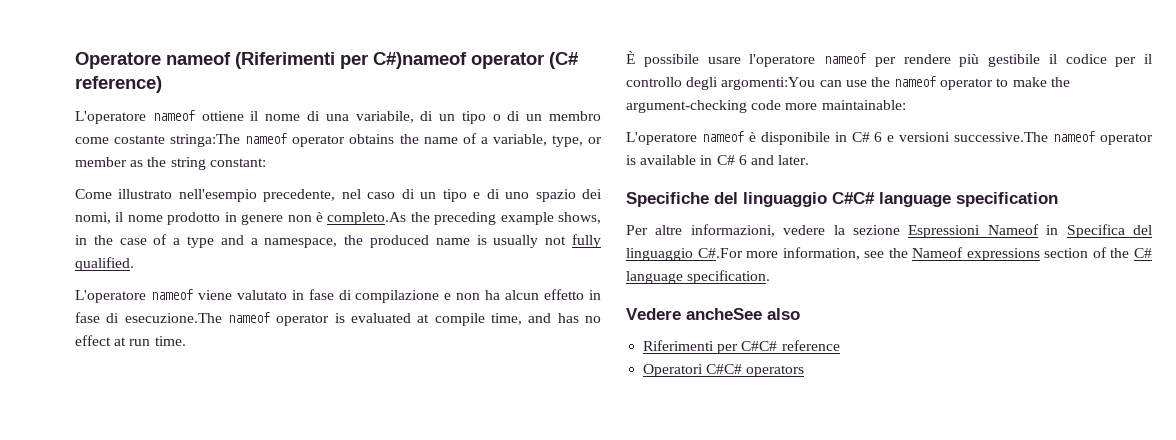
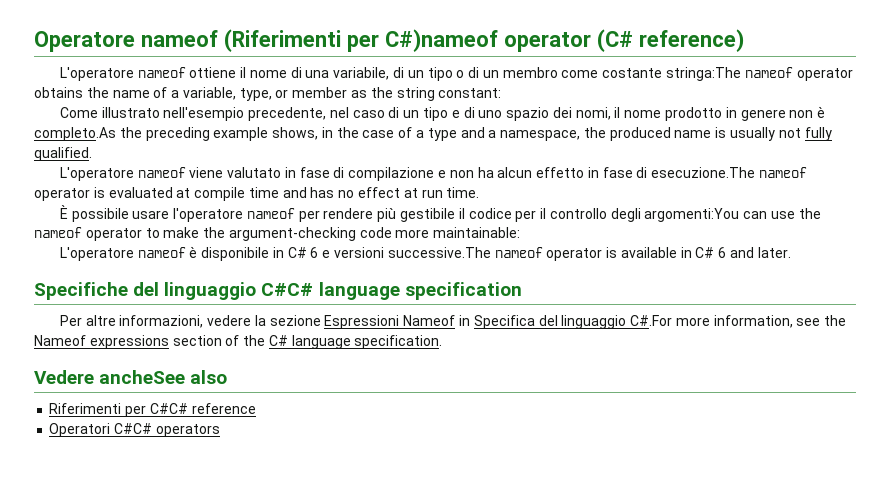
[490,313,522,325] time, -> [248,187,279,198] time

